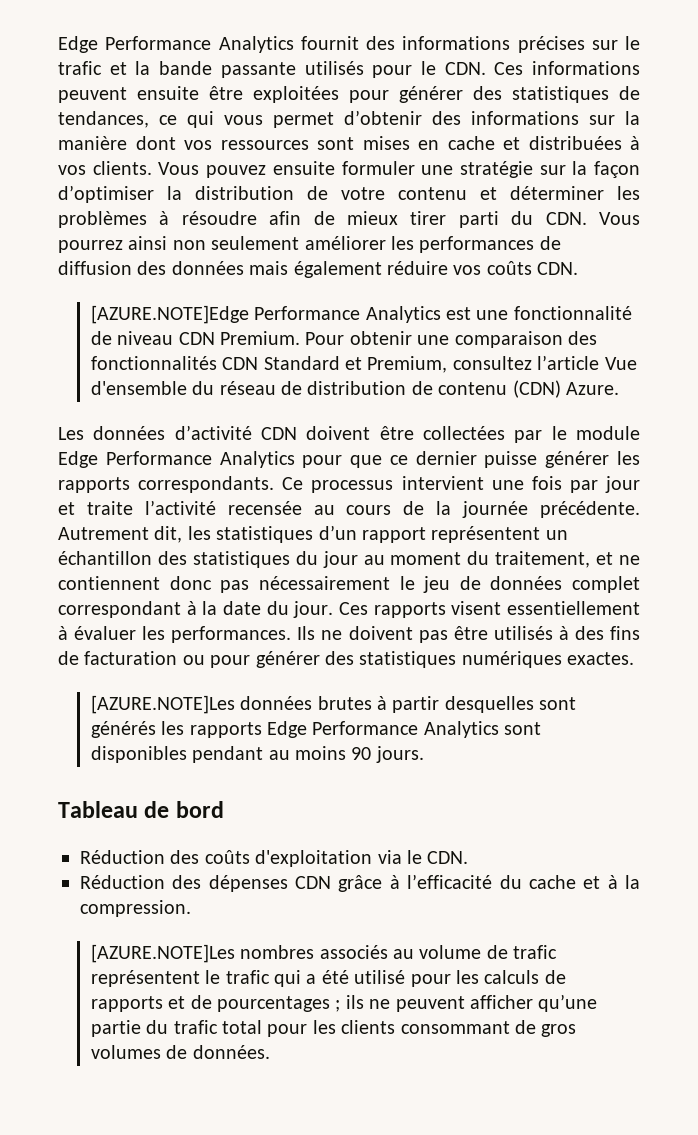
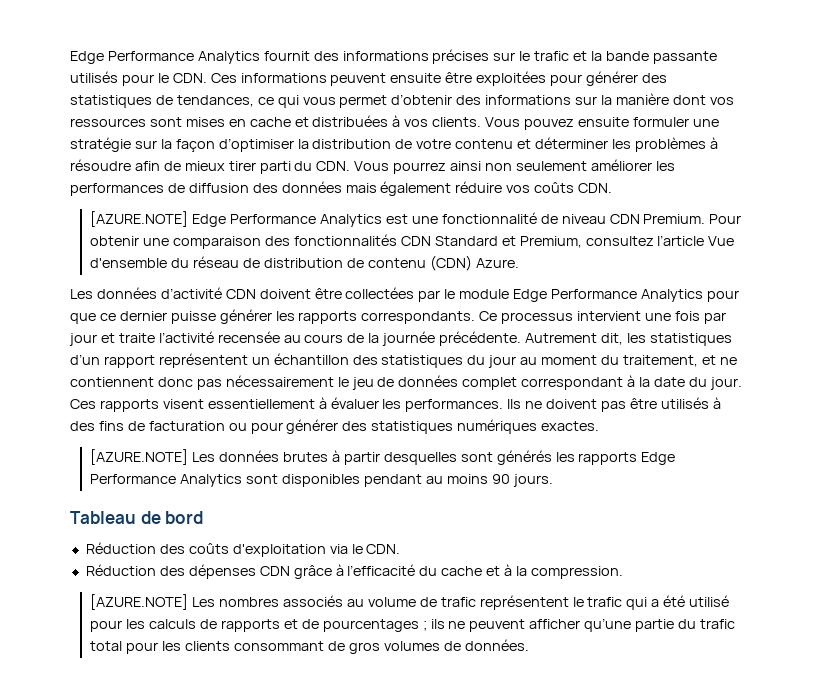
[90,305,249,324] [AZURE.NOTE]Edge -> [90,211,227,227] [AZURE.NOTE] Edge
[90,695,235,714] [AZURE.NOTE]Les -> [90,449,216,465] [AZURE.NOTE] Les
[90,944,235,963] [AZURE.NOTE]Les -> [90,594,216,610] [AZURE.NOTE] Les

